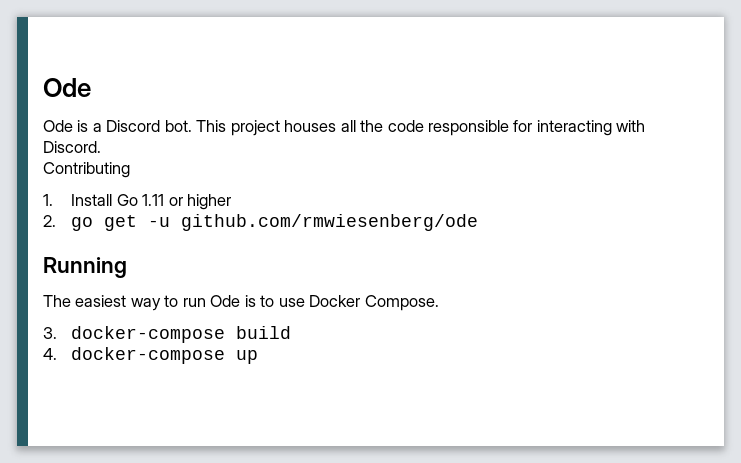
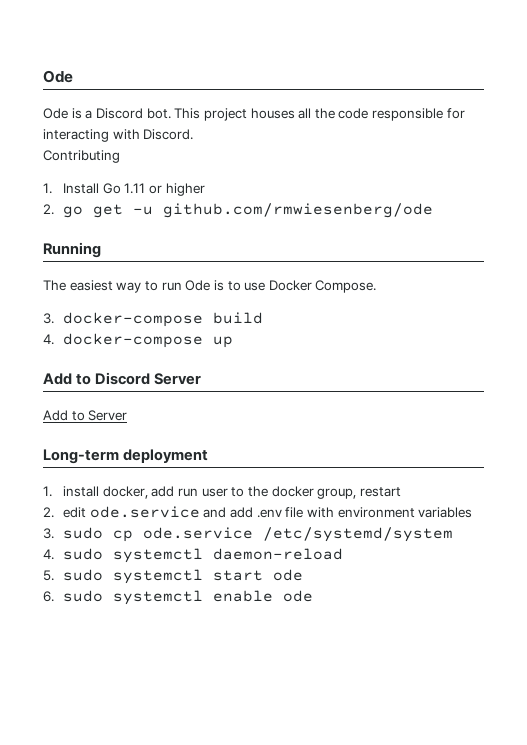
(259, 357) none -> [43,372,202,385] [43,410,128,421] [43,449,209,464] [43,486,401,499] [43,506,473,518] [43,527,454,542] [43,548,344,563] [43,569,304,584] [43,590,314,605] // Add to Discord Server // Add to Server // Long-term deployment // 1. install docker, add run user to the docker group, restart // 2. edit ode.service and add .env file with environment variables // 3. sudo cp ode.service /etc/systemd/system // 4. sudo systemctl daemon-reload // 5. sudo systemctl start ode // 6. sudo systemctl enable ode

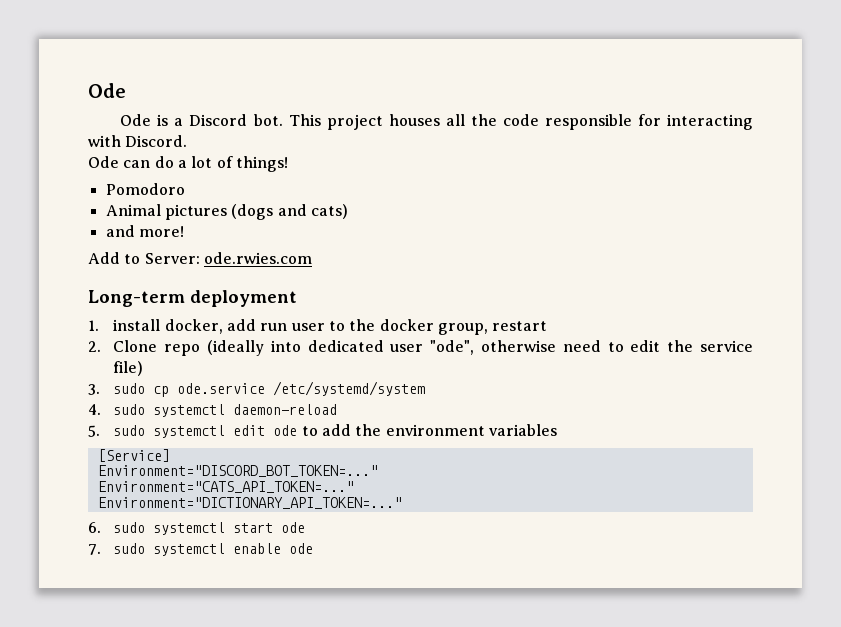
[43,150,120,163] [43,183,205,196] [43,203,434,218] [43,242,101,258] [43,280,377,293] [43,312,264,327] [43,333,234,348] [43,372,202,385] [43,410,128,421] Contributing // 1. Install Go 1.11 or higher // 2. go get -u github.com/rmwiesenberg/ode // Running // The easiest way to run Ode is to use Docker Compose. // 3. docker-compose build // 4. docker-compose up // Add to Discord Server // Add to Server -> [88,156,288,172] [105,183,185,195] [105,204,348,220] [105,225,184,237] [88,252,312,264] Ode can do a lot of things! // Pomodoro // Animal pictures (dogs and cats) // and more! // Add to Server: ode.rwies.com
[63,506,473,518] edit ode.service and add .env file with environment variables -> [113,340,753,356] [113,361,144,376] Clone repo (ideally into dedicated user "ode", otherwise need to edit the service file)
(204, 576) none -> [233,424,557,436] [97,449,170,462] [97,465,378,477] [97,481,354,493] [97,497,402,509] [88,522,226,535] edit ode to add the environment variables // [Service] // Environment="DISCORD_BOT_TOKEN=..." // Environment="CATS_API_TOKEN=..." // Environment="DICTIONARY_API_TOKEN=..." // 6. sudo systemctl
[43,591,54,602] 6. -> [88,544,101,555] 7.

